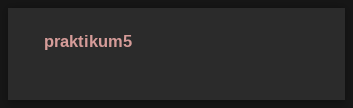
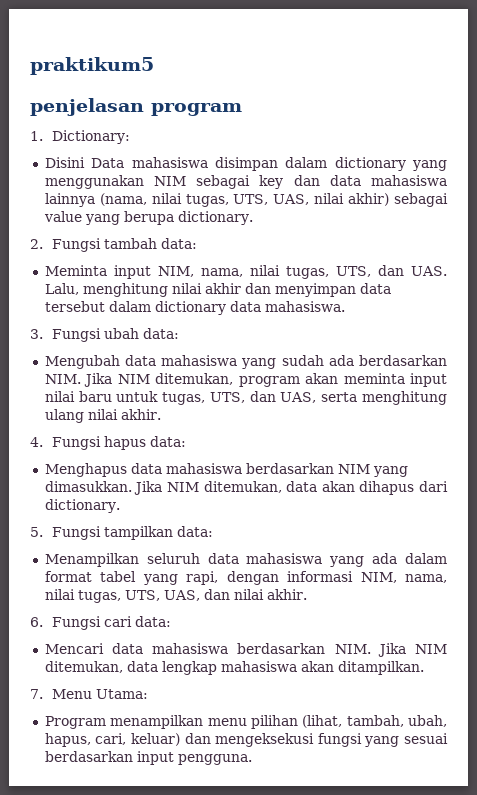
(132, 42) none -> [30,98,242,116] [30,130,130,144] [44,157,447,171] [44,175,447,189] [44,193,449,207] [43,211,253,225] [30,238,197,252] [44,265,448,279] [44,283,391,297] [44,301,345,315] [30,328,179,342] [44,355,447,369] [44,373,447,387] [44,391,448,405] [44,409,161,423] [30,436,186,450] [44,463,408,477] [44,481,448,495] [44,499,120,513] [30,526,213,540] [44,553,447,567] [44,571,447,585] [44,589,307,603] [30,616,171,630] [44,643,447,657] [44,661,424,675] [30,689,148,699] [44,715,447,729] [44,733,448,747] [44,751,252,765] // penjelasan program // 1. Dictionary: // Disini Data mahasiswa disimpan dalam dictionary yang menggunakan NIM sebagai key dan data mahasiswa lainnya (nama, nilai tugas, UTS, UAS, nilai akhir) sebagai value yang berupa dictionary. // 2. Fungsi tambah data: // Meminta input NIM, nama, nilai tugas, UTS, dan UAS. Lalu, menghitung nilai akhir dan menyimpan data tersebut dalam dictionary data mahasiswa. // 3. Fungsi ubah data: // Mengubah data mahasiswa yang sudah ada berdasarkan NIM. Jika NIM ditemukan, program akan meminta input nilai baru untuk tugas, UTS, dan UAS, serta menghitung ulang nilai akhir. // 4. Fungsi hapus data: // Menghapus data mahasiswa berdasarkan NIM yang dimasukkan. Jika NIM ditemukan, data akan dihapus dari dictionary. // 5. Fungsi tampilkan data: // Menampilkan seluruh data mahasiswa yang ada dalam format tabel yang rapi, dengan informasi NIM, nama, nilai tugas, UTS, UAS, dan nilai akhir. // 6. Fungsi cari data: // Mencari data mahasiswa berdasarkan NIM. Jika NIM ditemukan, data lengkap mahasiswa akan ditampilkan. // 7. Menu Utama: // Program menampilkan menu pilihan (lihat, tambah, ubah, hapus, cari, keluar) dan mengeksekusi fungsi yang sesuai berdasarkan input pengguna.

